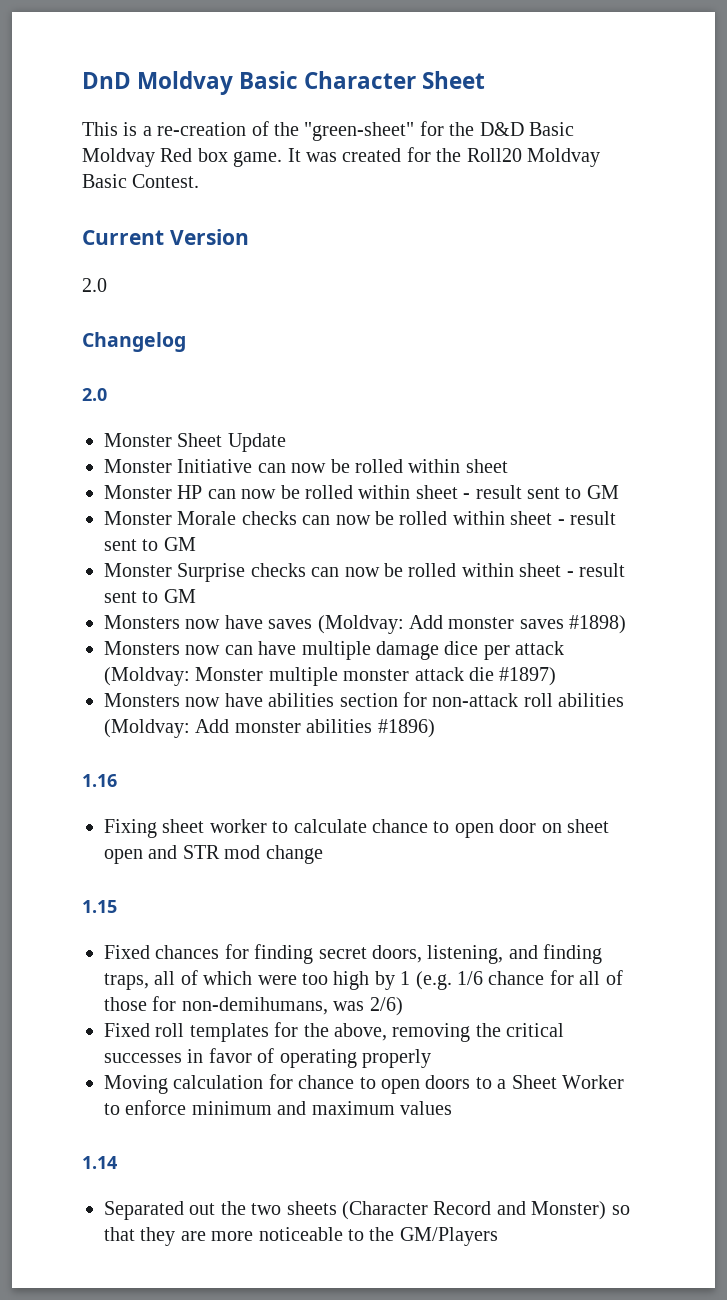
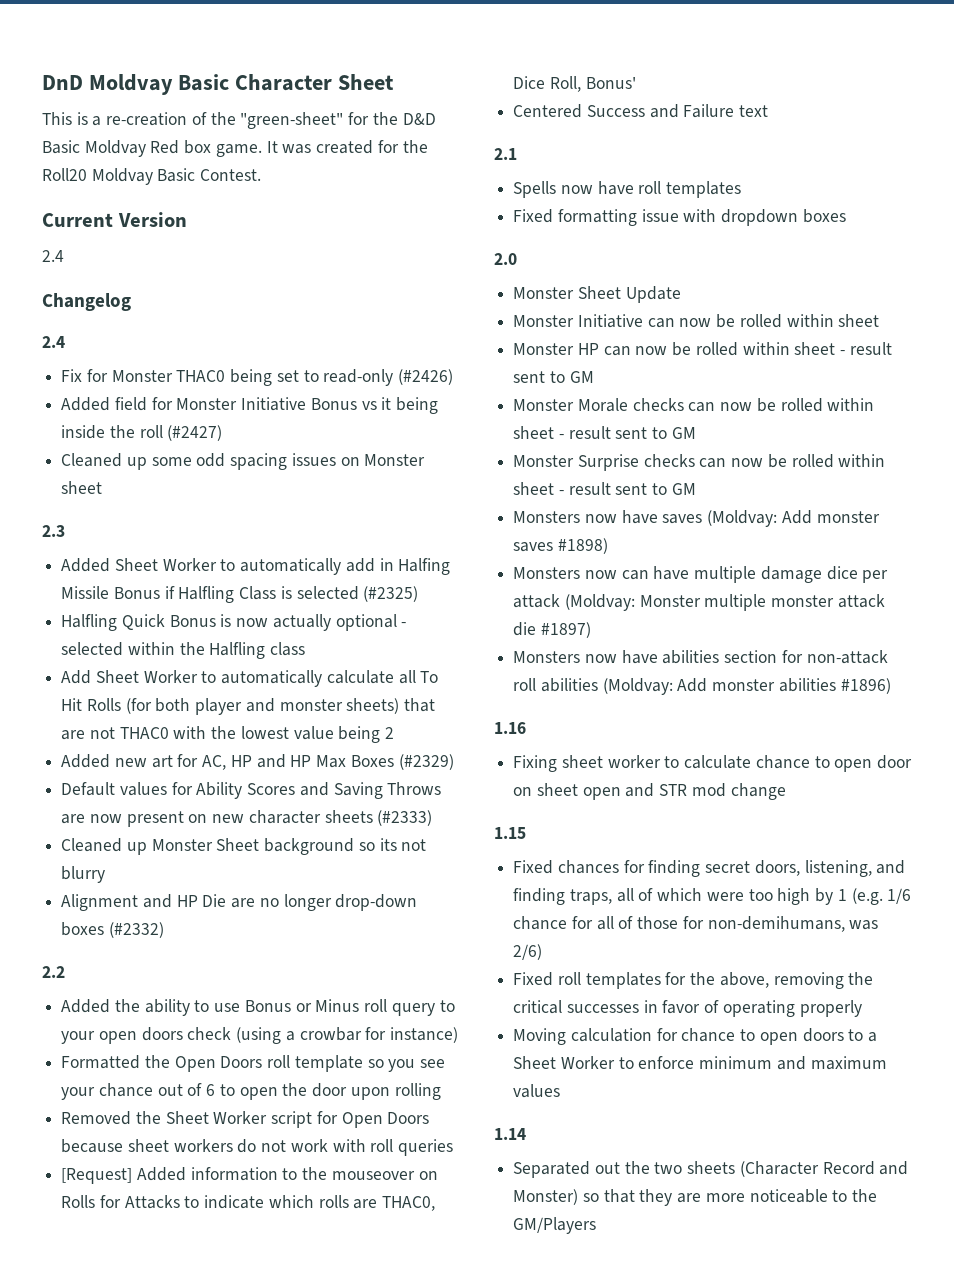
[82,278,107,292] 2.0 -> [42,250,64,262] 2.4
(186, 342) none -> [42,336,65,348] [61,369,454,386] [61,397,439,414] [61,425,223,441] [61,453,426,470] [61,481,103,494] [42,525,65,537] [61,558,451,575] [61,586,419,603] [61,614,407,631] [61,642,306,659] [61,670,439,687] [61,698,436,715] [61,726,395,743] [61,754,454,770] [61,782,442,799] [61,810,433,827] [61,838,427,855] [61,866,106,883] [61,894,418,911] [61,922,164,938] [42,966,65,978] [61,999,455,1016] [61,1027,459,1044] [61,1055,446,1072] [61,1083,441,1100] [61,1111,430,1128] [61,1139,454,1156] [61,1167,438,1184] [61,1195,436,1211] [513,76,636,92] [513,104,769,118] [494,148,517,160] [513,181,742,198] [513,209,846,226] // 2.4 // Fix for Monster THAC0 being set to read-only (#2426) // Added field for Monster Initiative Bonus vs it being inside the roll (#2427) // Cleaned up some odd spacing issues on Monster sheet // 2.3 // Added Sheet Worker to automatically add in Halfing Missile Bonus if Halfling Class is selected (#2325) // Halfling Quick Bonus is now actually optional - selected within the Halfling class // Add Sheet Worker to automatically calculate all To Hit Rolls (for both player and monster sheets) that are not THAC0 with the lowest value being 2 // Added new art for AC, HP and HP Max Boxes (#2329) // Default values for Ability Scores and Saving Throws are now present on new character sheets (#2333) // Cleaned up Monster Sheet background so its not blurry // Alignment and HP Die are no longer drop-down boxes (#2332) // 2.2 // Added the ability to use Bonus or Minus roll query to your open doors check (using a crowbar for instance) // Formatted the Open Doors roll template so you see your chance out of 6 to open the door upon rolling // Removed the Sheet Worker script for Open Doors because sheet workers do not work with roll queries // [Request] Added information to the mouseover on Rolls for Attacks to indicate which rolls are THAC0, Dice Roll, Bonus' // Centered Success and Failure text // 2.1 // Spells now have roll templates // Fixed formatting issue with dropdown boxes

